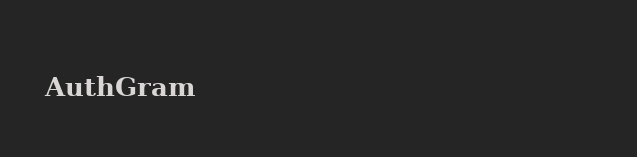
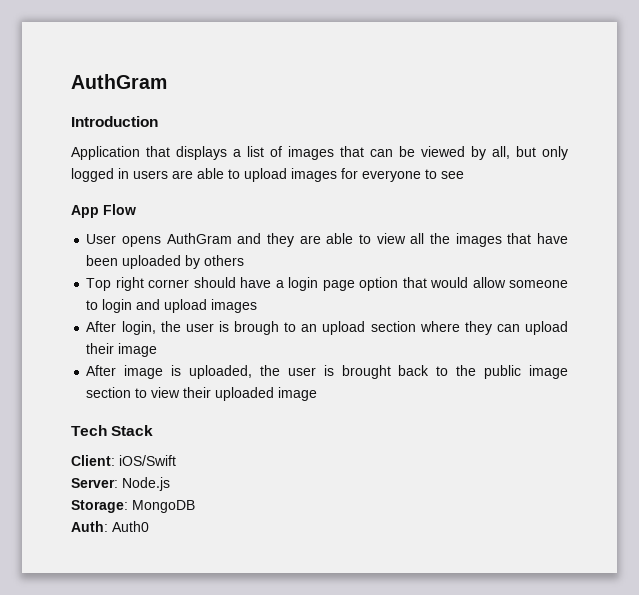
[44,76,196,96] AuthGram -> [71,74,167,89] [71,116,158,127] [71,146,568,160] [71,168,464,182] [71,204,136,218] [86,233,568,247] [86,255,245,269] [86,277,569,291] [86,299,258,313] [86,321,569,335] [86,343,158,357] [86,365,568,379] [86,387,318,401] [71,425,154,436] [71,455,176,466] [71,477,170,491] [71,500,195,513] [71,521,149,532] AuthGram // Introduction // Application that displays a list of images that can be viewed by all, but only logged in users are able to upload images for everyone to see // App Flow // User opens AuthGram and they are able to view all the images that have been uploaded by others // Top right corner should have a login page option that would allow someone to login and upload images // After login, the user is brough to an upload section where they can upload their image // After image is uploaded, the user is brought back to the public image section to view their uploaded image // Tech Stack // Client: iOS/Swift // Server: Node.js // Storage: MongoDB // Auth: Auth0

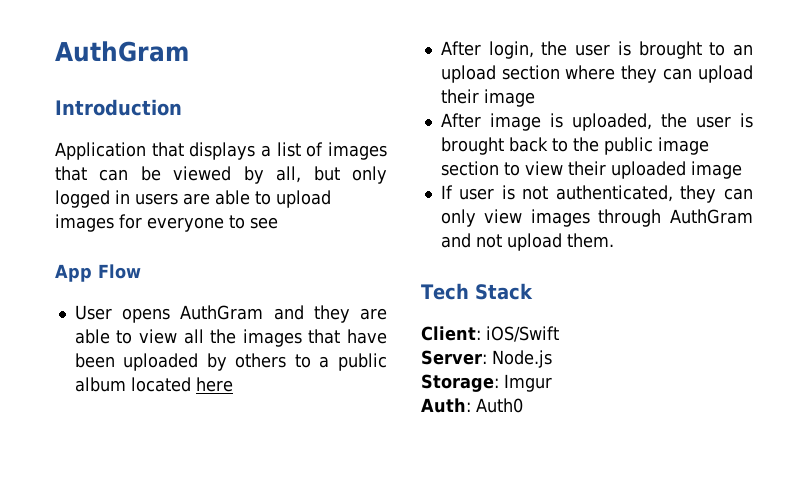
[86,277,569,291] [86,299,258,313] // Top right corner should have a login page option that would allow someone to login and upload images -> [294,353,387,371] [74,377,233,392] to a public album located here
[234,321,280,335] brough -> [638,41,702,59] brought
(318, 394) none -> [440,185,753,203] [440,209,753,227] [440,233,614,251] // If user is not authenticated, they can only view images through AuthGram and not upload them.
[132,500,195,513] MongoDB -> [504,374,552,392] Imgur

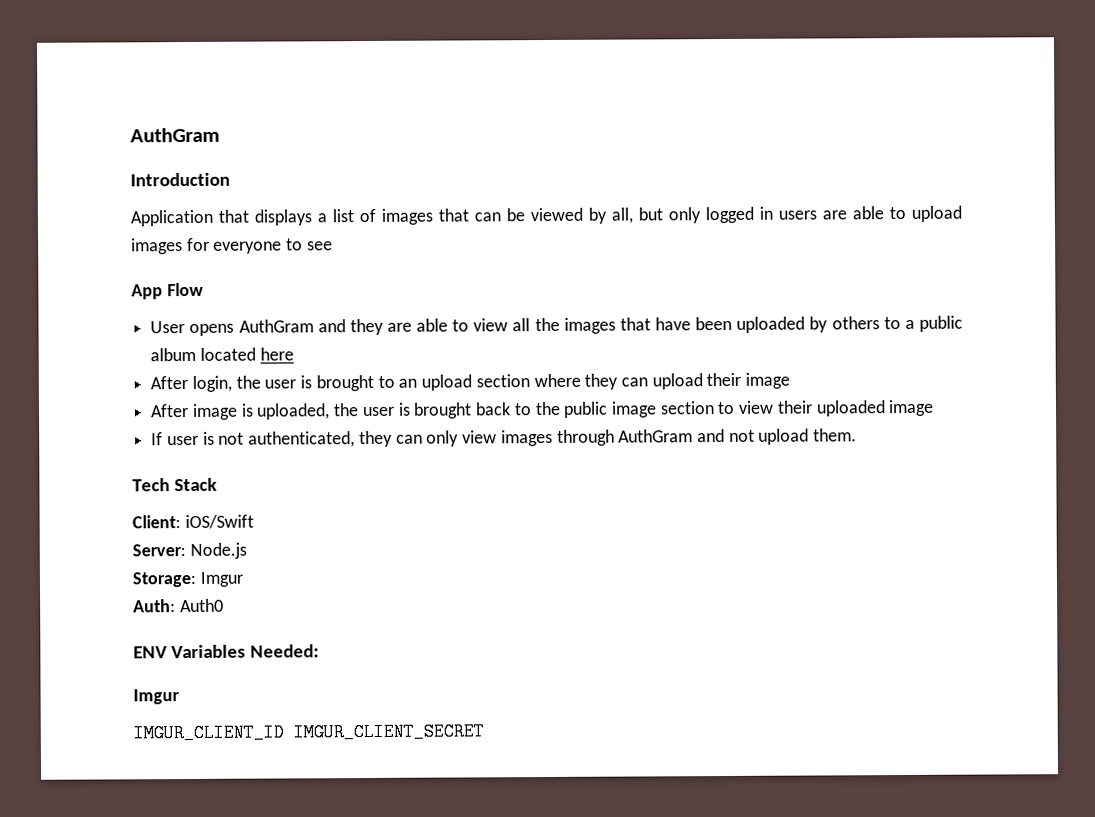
(523, 405) none -> [133,644,319,659] [133,689,180,705] [133,722,484,743] // ENV Variables Needed: // Imgur // IMGUR_CLIENT_ID IMGUR_CLIENT_SECRET

